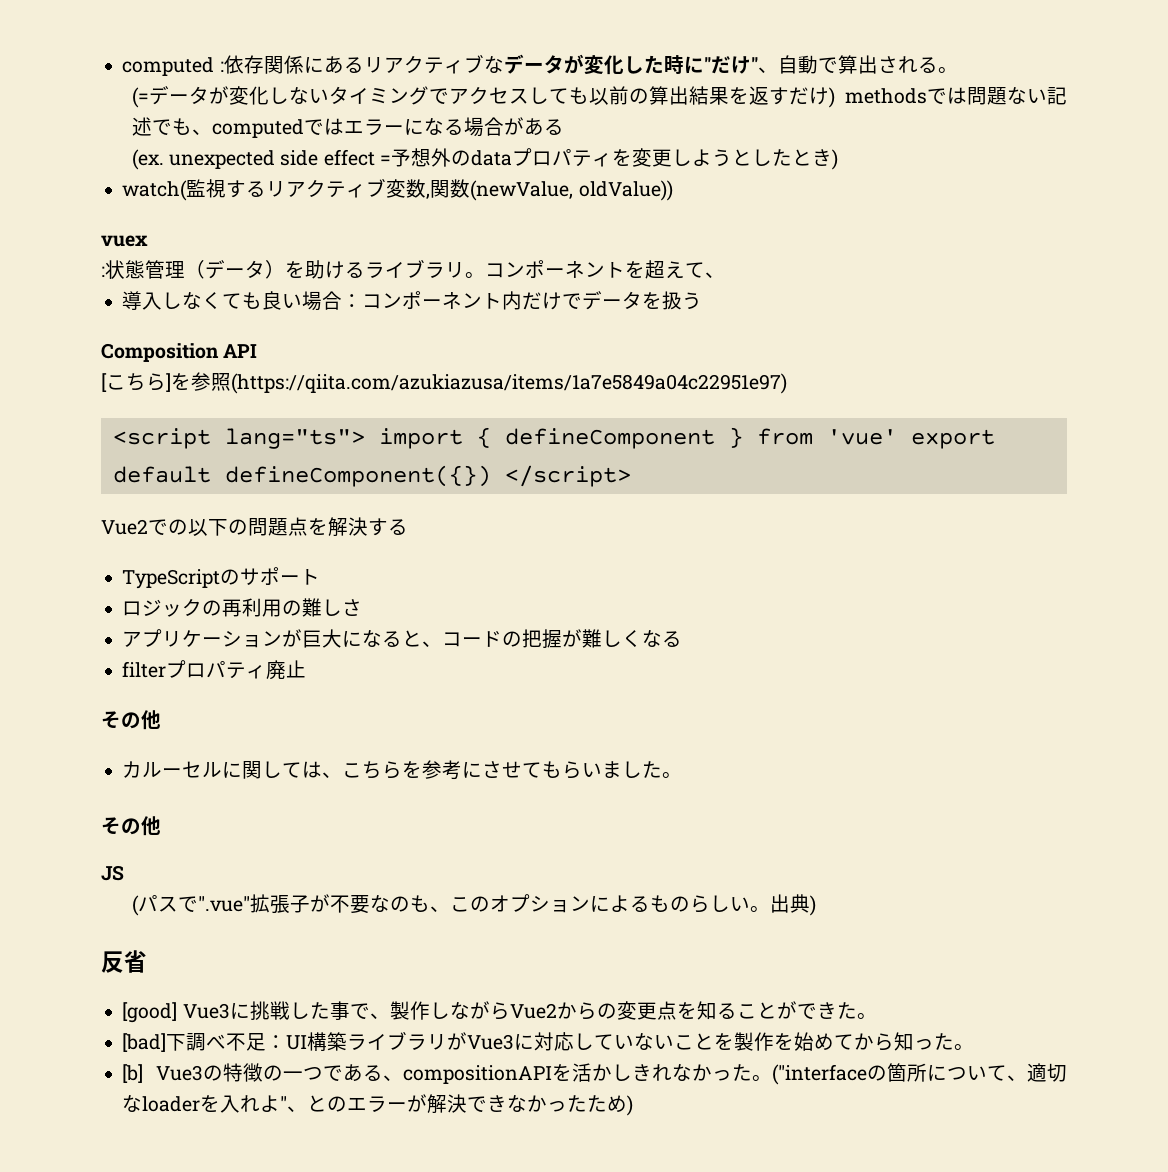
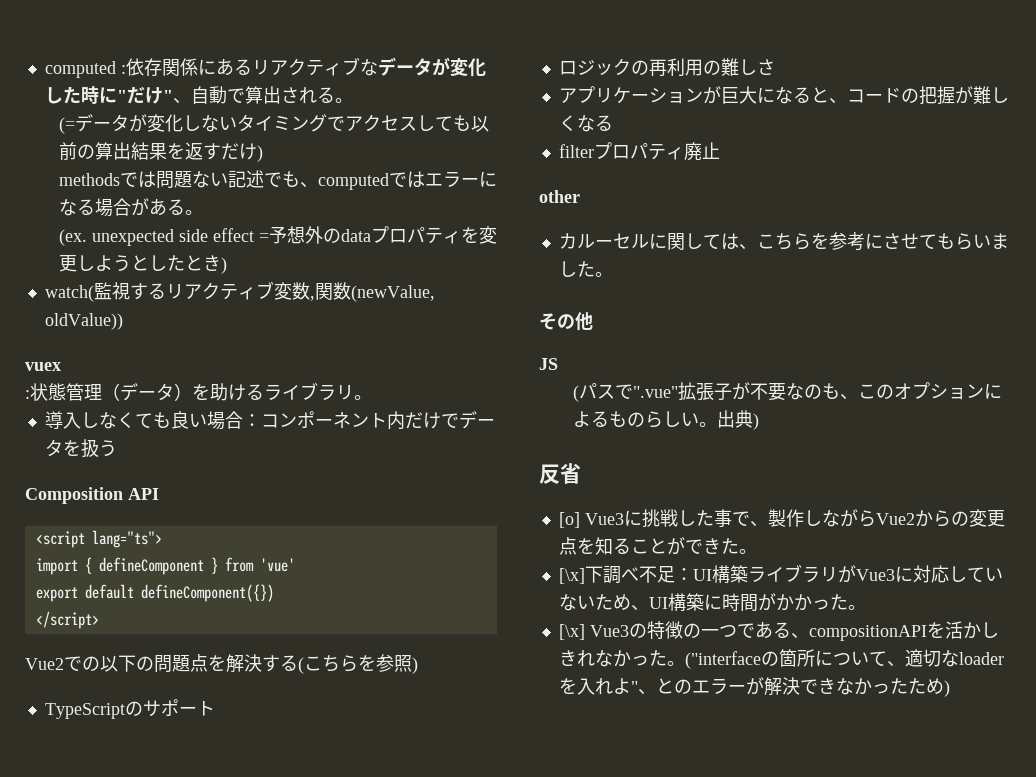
(835, 97) none -> (263, 153) //
(564, 127) none -> [184,210,203,215] 。
[485,260,725,279] コンポーネントを超えて、 -> (372, 397) none
[101,372,787,394] // [こちら]を参照(https://qiita.com/azukiazusa/items/1a7e5849a04c22951e97) -> (159, 494) none
(365, 438) none -> (162, 539) //
(897, 437) none -> (295, 565) //
(491, 476) none -> (274, 593) //
(408, 527) none -> [298,654,418,674] (こちらを参照)
[101,710,161,730] その他 -> [539,190,580,203] other
[122,1002,178,1023] [good] -> [558,512,580,528] [o]
[122,1033,167,1052] [bad] -> [558,568,585,584] [\x]
[674,1032,915,1051] ことを製作を始めてから知 -> [594,593,812,612] ため、UI構築に時間がかか
[122,1064,144,1083] [b] -> [558,624,585,640] [\x]

